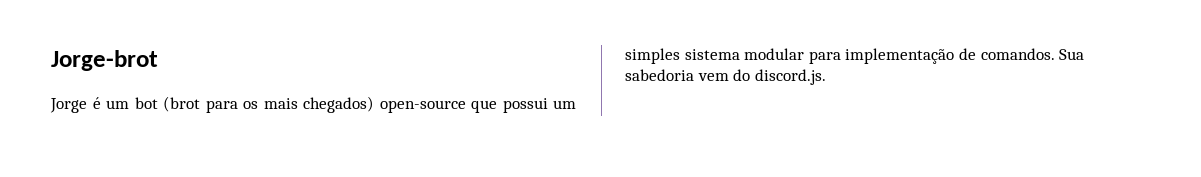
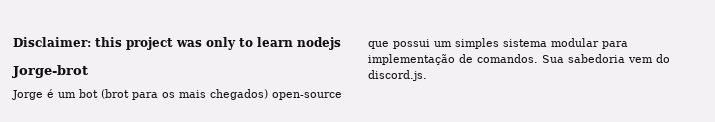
(51, 60) none -> [13,37,341,50] Disclaimer: this project was only to learn nodejs //

